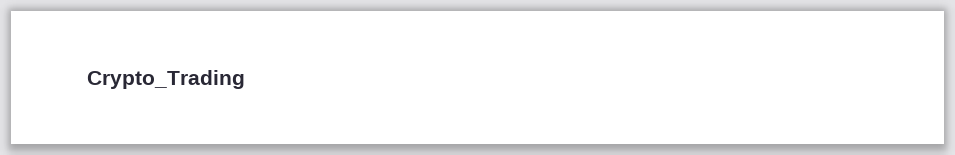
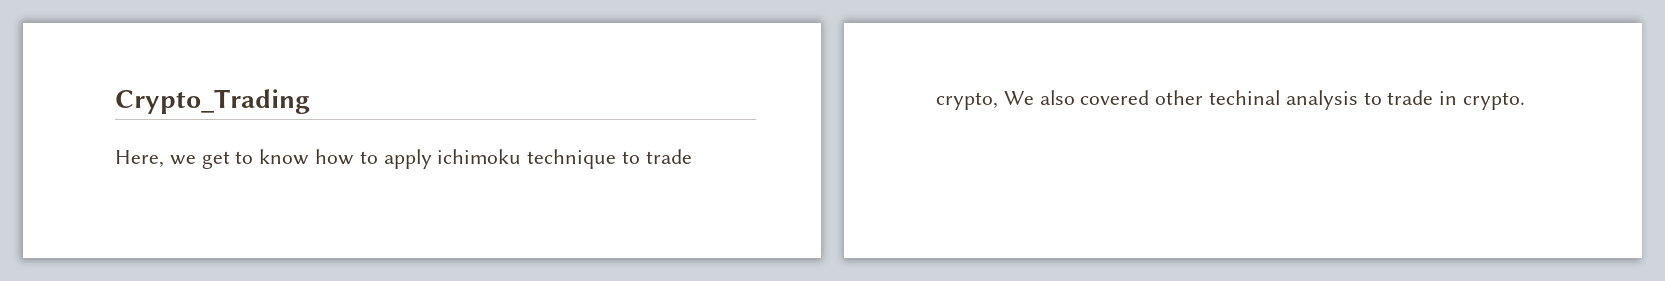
(245, 79) none -> [115,149,692,169] [936,90,1526,110] // Here, we get to know how to apply ichimoku technique to trade crypto, We also covered other techinal analysis to trade in crypto.

